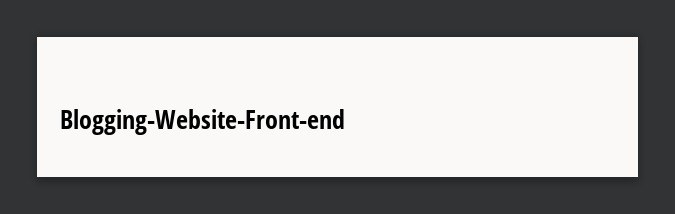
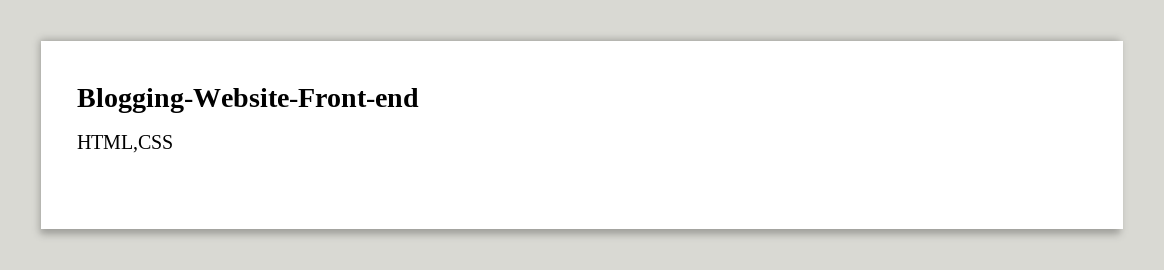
(345, 122) none -> [77,135,173,153] // HTML,CSS

